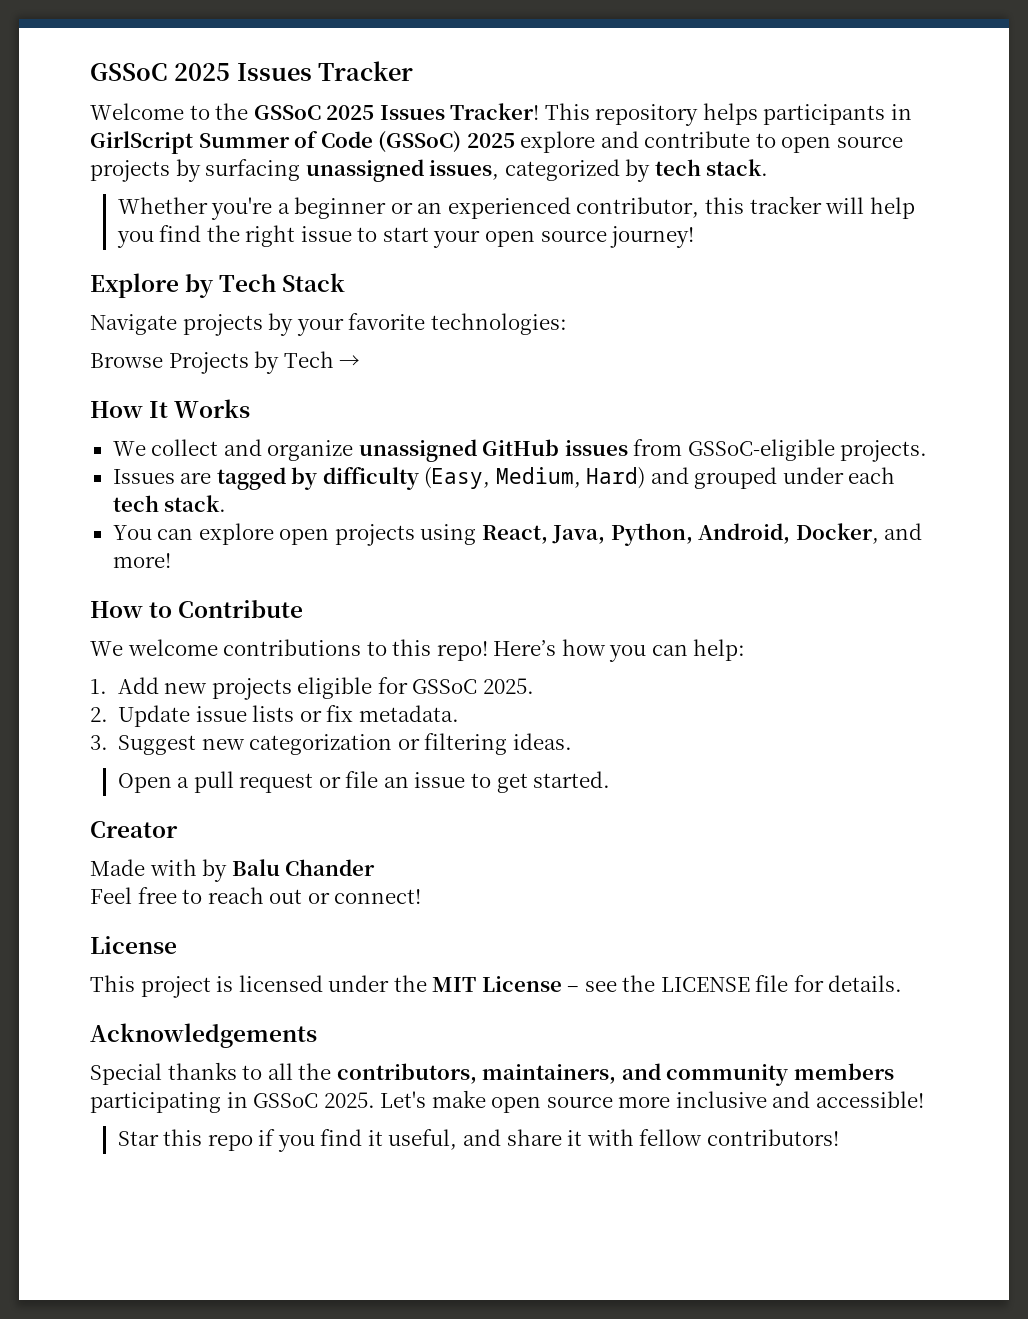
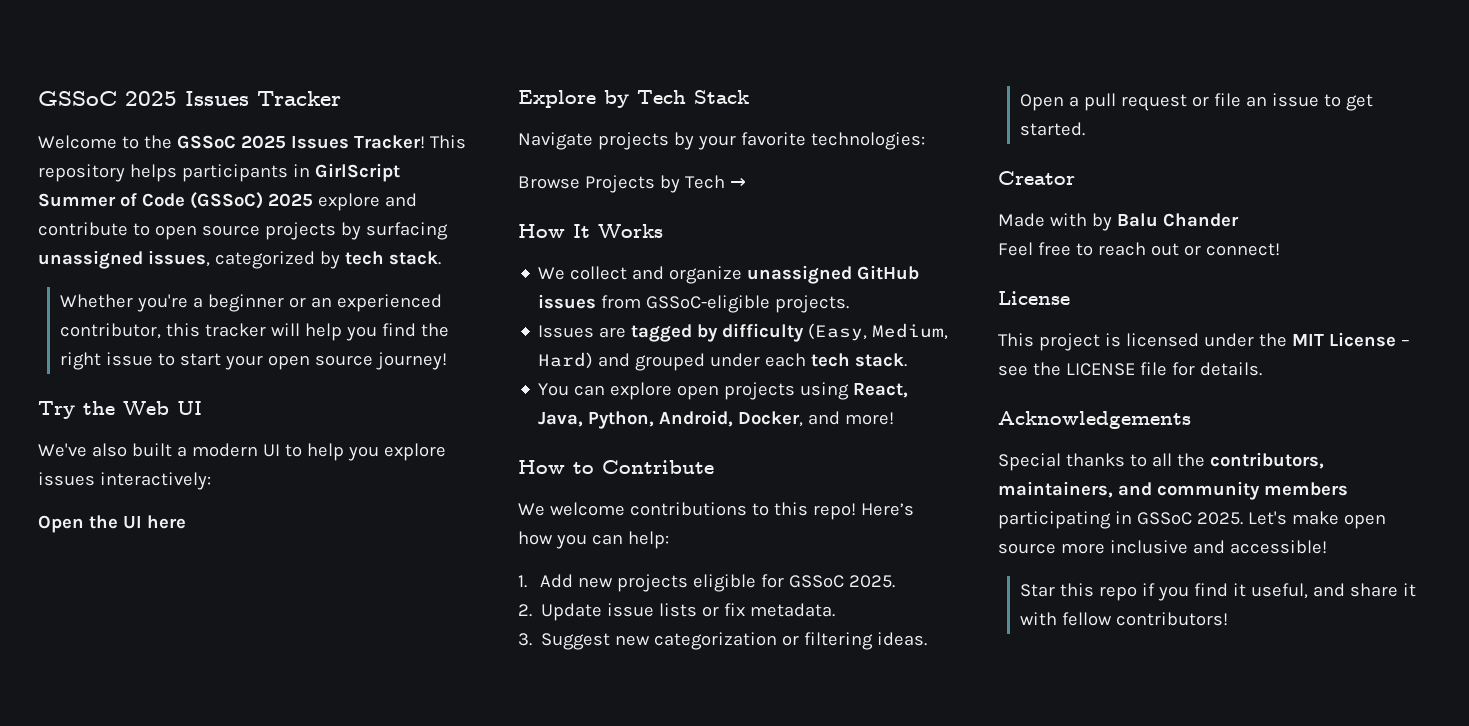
(695, 237) none -> [38,401,202,419] [38,443,446,461] [38,472,211,490] [38,515,186,533] // Try the Web UI // We've also built a modern UI to help you explore issues interactively: // Open the UI here

